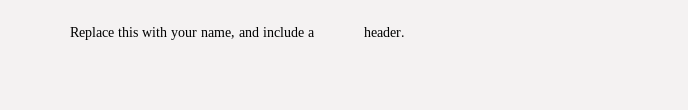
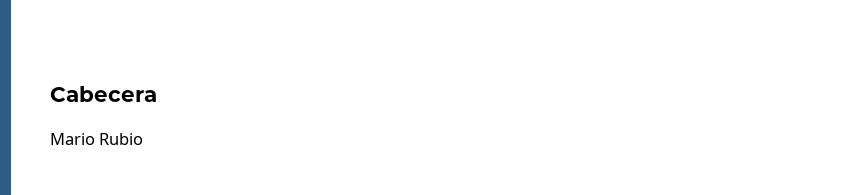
[70,27,405,40] Replace this with your name, and include a header. -> [50,86,157,102] [50,133,144,145] Cabecera // Mario Rubio

